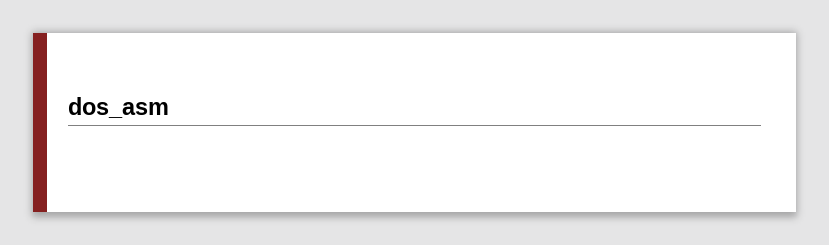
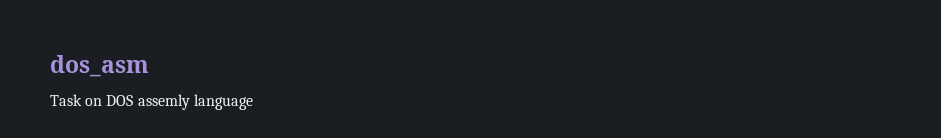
(169, 107) none -> [50,94,253,110] // Task on DOS assemly language

